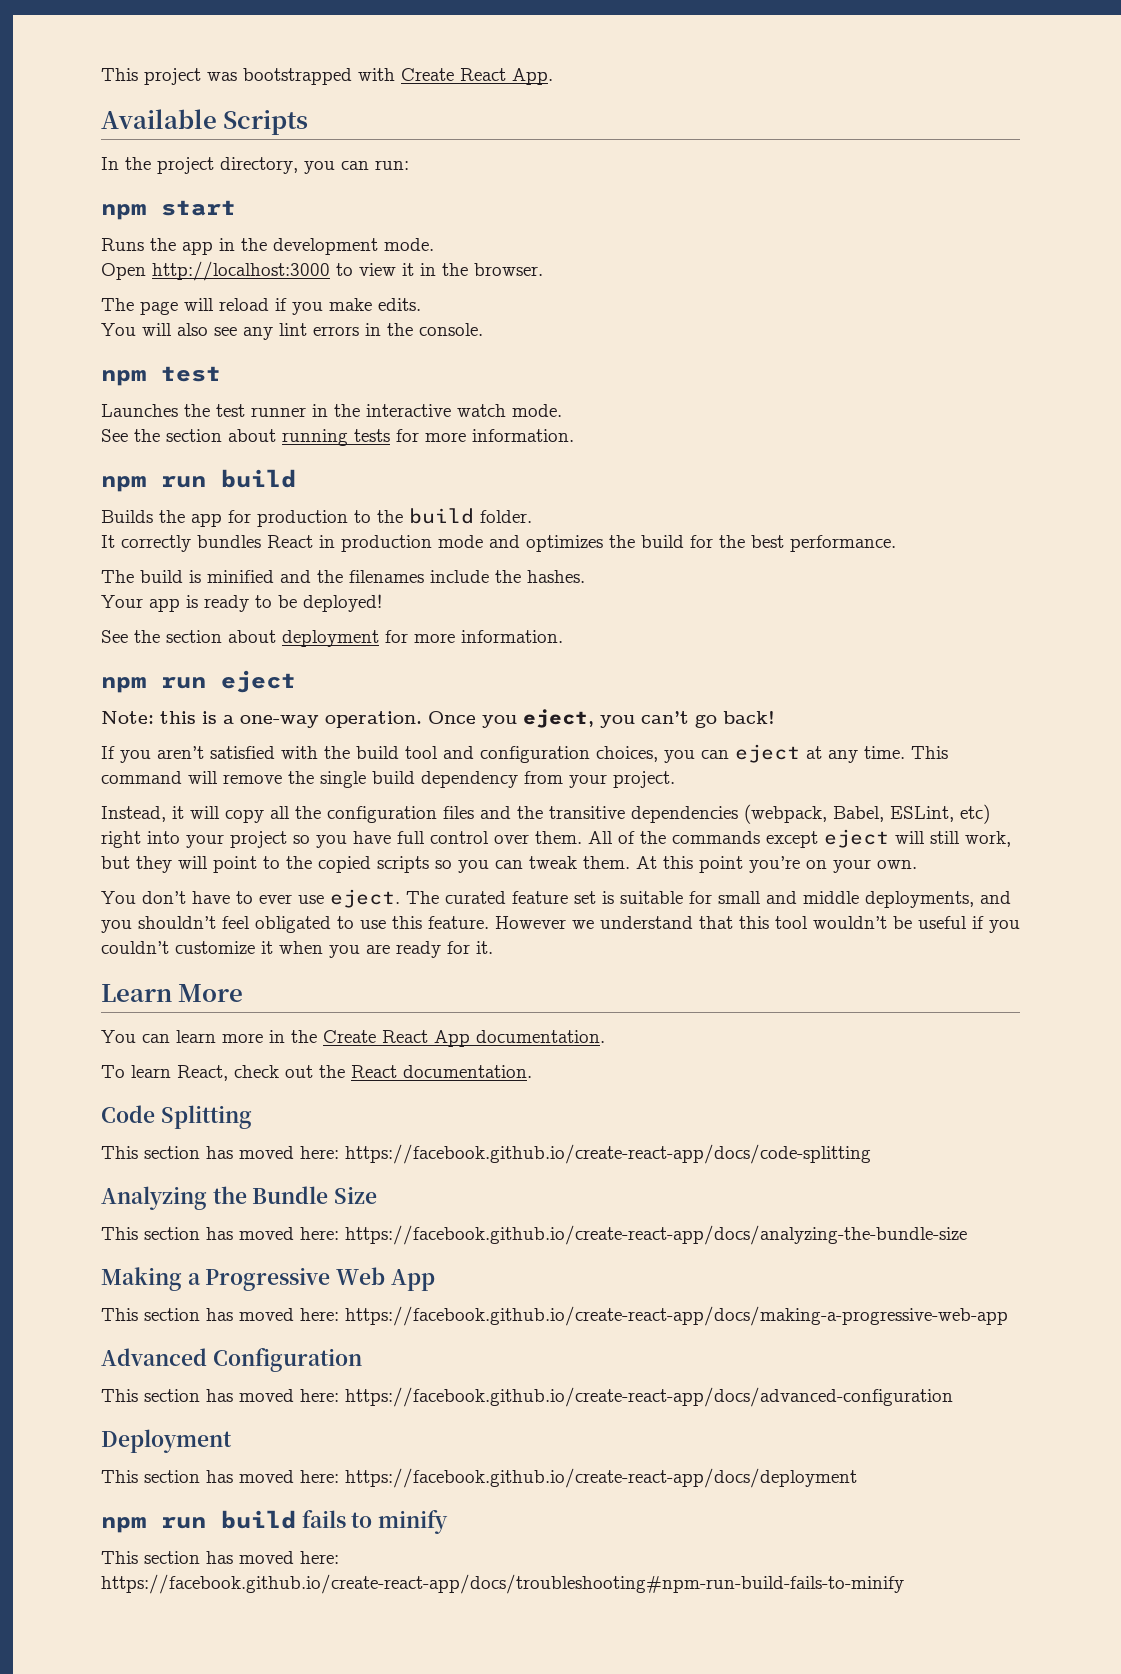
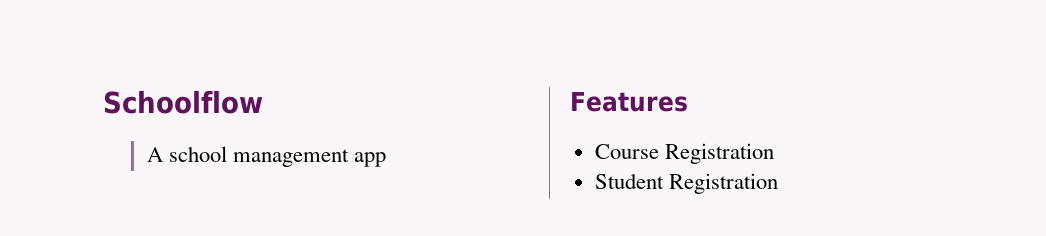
[101,68,553,85] [101,109,309,135] [101,157,409,174] [101,200,236,220] [101,238,434,255] [101,261,543,281] [101,298,421,315] [101,323,483,340] [101,366,221,386] [101,404,562,417] [101,429,574,446] [101,469,296,492] [101,508,532,527] [101,535,896,552] [101,570,585,583] [101,594,382,612] [101,630,563,647] [101,670,296,693] [101,709,775,728] [101,744,948,763] [101,771,675,788] [101,804,990,824] [101,829,1011,848] [101,856,917,873] [101,889,1011,908] [101,916,1020,933] [101,941,493,958] [101,984,244,1002] [101,1030,605,1047] [101,1065,532,1081] [101,1105,252,1129] [101,1144,871,1164] [101,1186,378,1210] [101,1225,967,1245] [101,1267,435,1291] [101,1306,1008,1326] [101,1348,362,1372] [101,1387,953,1407] [101,1429,232,1453] [101,1468,857,1488] [101,1510,449,1534] [101,1551,339,1564] [101,1574,904,1594] This project was bootstrapped with Create React App. // Available Scripts // In the project directory, you can run: // npm start // Runs the app in the development mode. // Open http://localhost:3000 to view it in the browser. // The page will reload if you make edits. // You will also see any lint errors in the console. // npm test // Launches the test runner in the interactive watch mode. // See the section about running tests for more information. // npm run build // Builds the app for production to the build folder. // It correctly bundles React in production mode and optimizes the build for the best performance. // The build is minified and the filenames include the hashes. // Your app is ready to be deployed! // See the section about deployment for more information. // npm run eject // Note: this is a one-way operation. Once you eject, you can’t go back! // If you aren’t satisfied with the build tool and configuration choices, you can eject at any time. This command will remove the single build dependency from your project. // Instead, it will copy all the configuration files and the transitive dependencies (webpack, Babel, ESLint, etc) right into your project so you have full control over them. All of the commands except eject will still work, but they will point to the copied scripts so you can tweak them. At this point you’re on your own. // You don’t have to ever use eject. The curated feature set is suitable for small and middle deployments, and you shouldn’t feel obligated to use this feature. However we understand that this tool wouldn’t be useful if you couldn’t customize it when you are ready for it. // Learn More // You can learn more in the Create React App documentation. // To learn React, check out the React documentation. // Code Splitting // This section has moved here: https://facebook.github.io/create-react-app/docs/code-splitting // Analyzing the Bundle Size // This section has moved here: https://facebook.github.io/create-react-app/docs/analyzing-the-bundle-size // Making a Progressive Web App // This section has moved here: https://facebook.github.io/create-react-app/docs/making-a-progressive-web-app // Advanced Configuration // This section has moved here: https://facebook.github.io/create-react-app/docs/advanced-configuration // Deployment // This section has moved here: https://facebook.github.io/create-react-app/docs/deployment // npm run build fails to minify // This section has moved here: https://facebook.github.io/create-react-app/docs/troubleshooting#npm-run-build-fails-to-minify -> [103,90,263,114] [146,146,387,167] [570,92,688,112] [594,143,774,164] [594,173,778,194] Schoolflow // A school management app // Features // Course Registration // Student Registration

